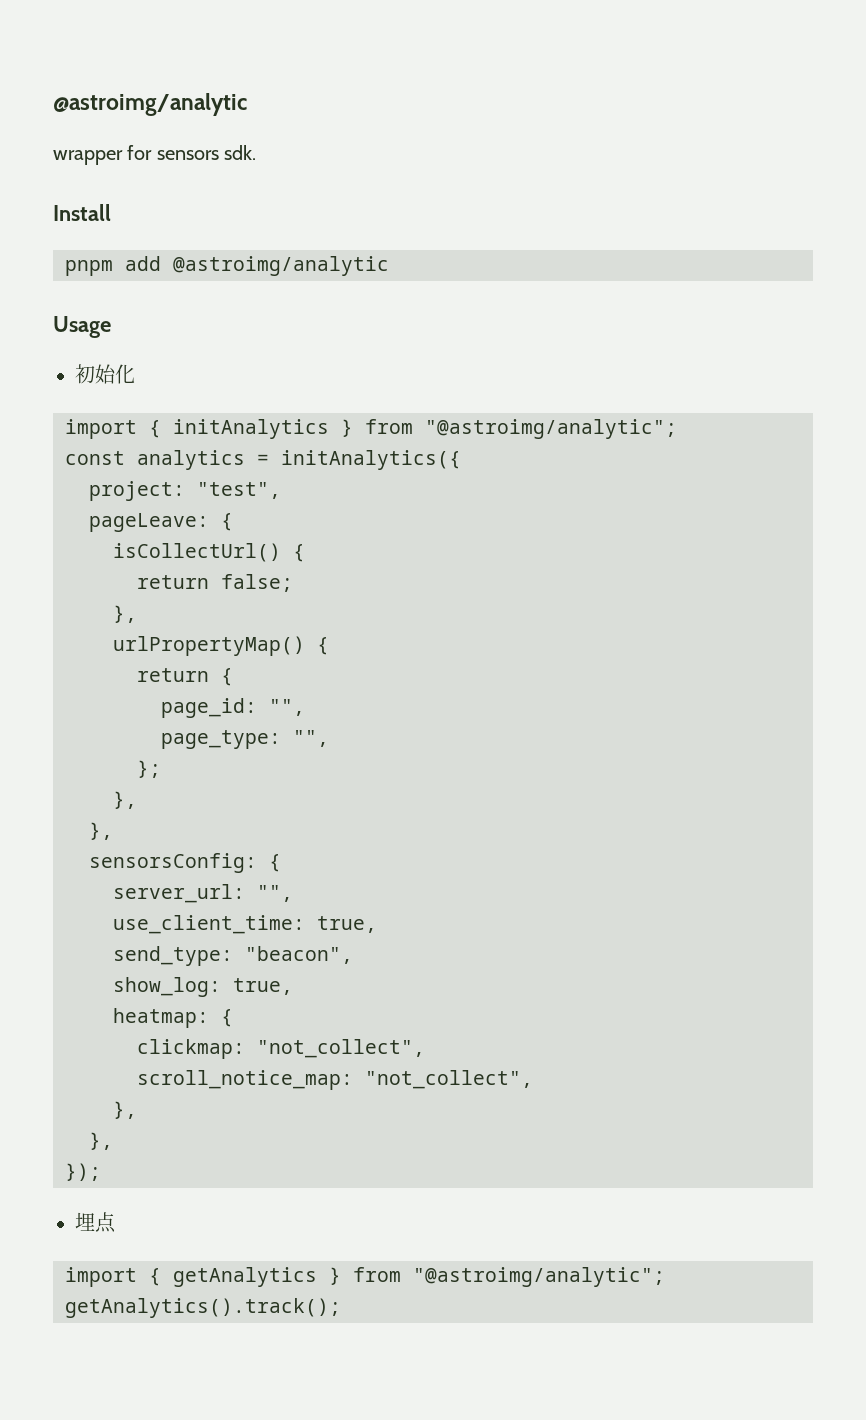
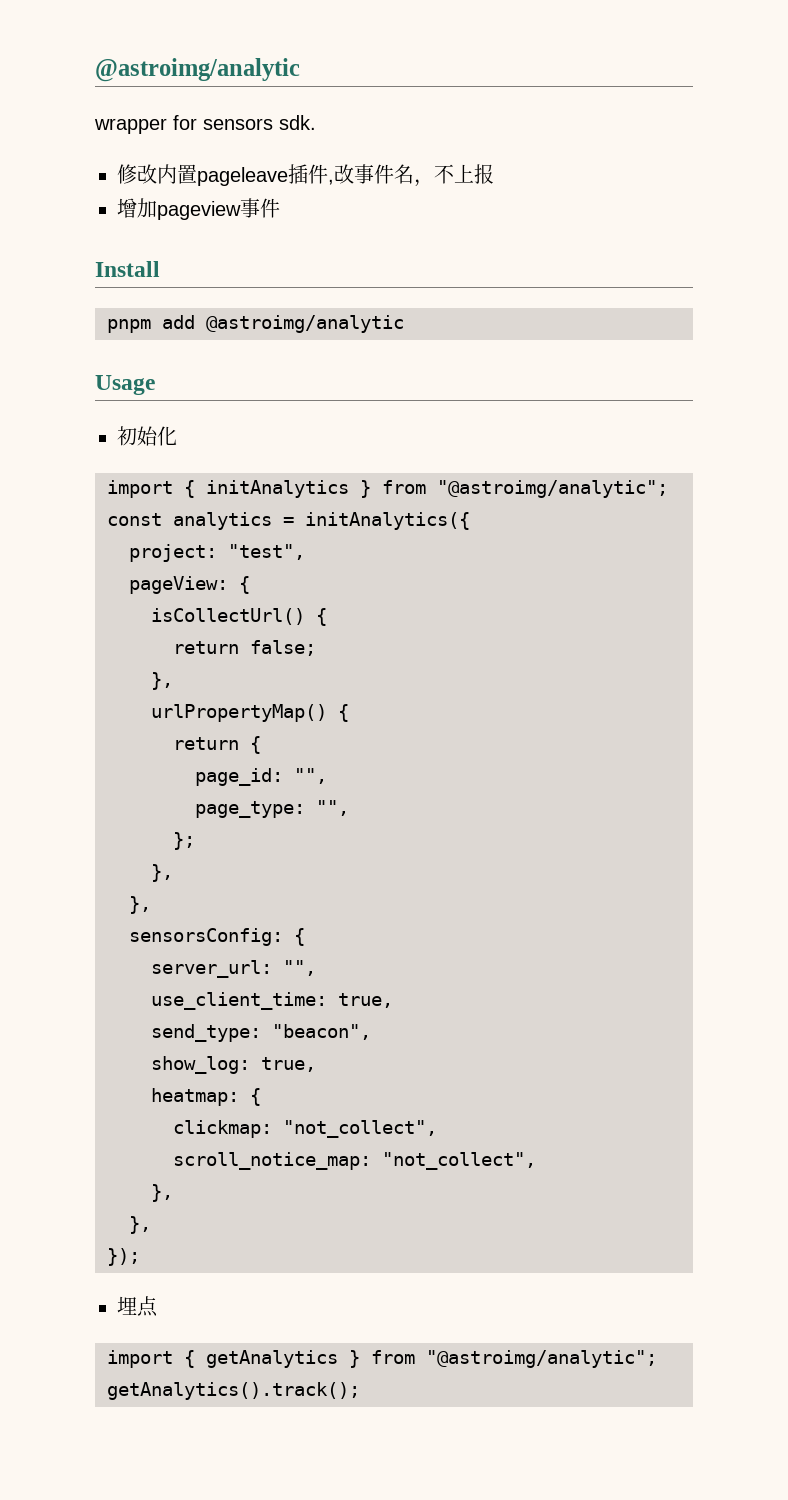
(257, 152) none -> [117,164,494,187] [117,198,280,220] // 修改内置pageleave插件,改事件名，不上报 // 增加pageview事件
[89,513,209,532] pageLeave: -> [129,576,228,594] pageView:

